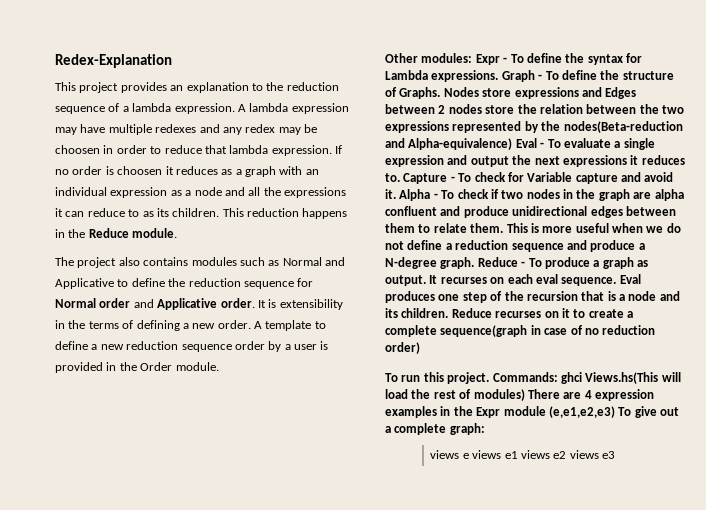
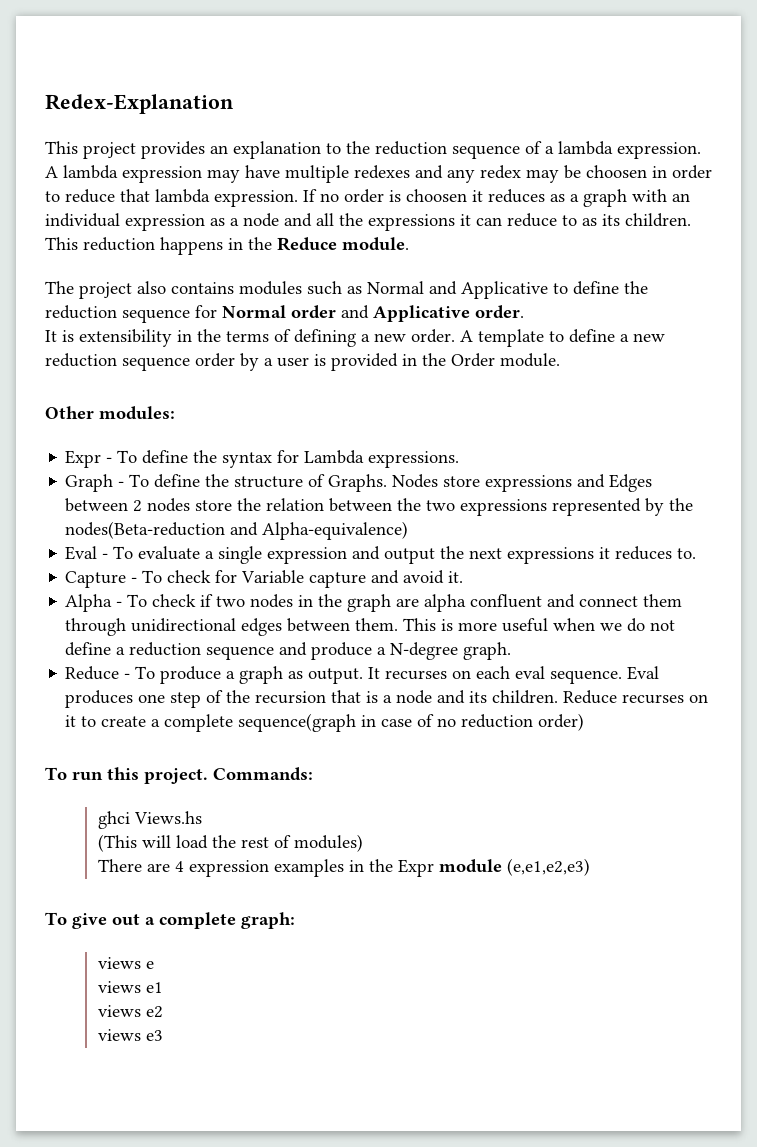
(255, 303) none -> (524, 312) //
(473, 58) none -> (175, 413) //
(499, 76) none -> (460, 459) //
(513, 144) none -> (409, 530) //
(400, 177) none -> (697, 553) //
(396, 194) none -> (464, 577) //
[463,206,676,218] [385,223,467,233] produce unidirectional edges between them to relate -> [579,594,683,607] [65,618,351,636] connect them through unidirectional edges between
(475, 263) none -> (512, 651) //
[560,372,659,384] ghci Views.hs(This -> [97,811,202,829] [97,834,137,852] // ghci Views.hs // (This
(525, 395) none -> (363, 843) //
(615, 412) none -> (590, 867) //
(469, 456) none -> (154, 965) //
(518, 455) none -> (163, 987) //
(567, 455) none -> (163, 1012) //

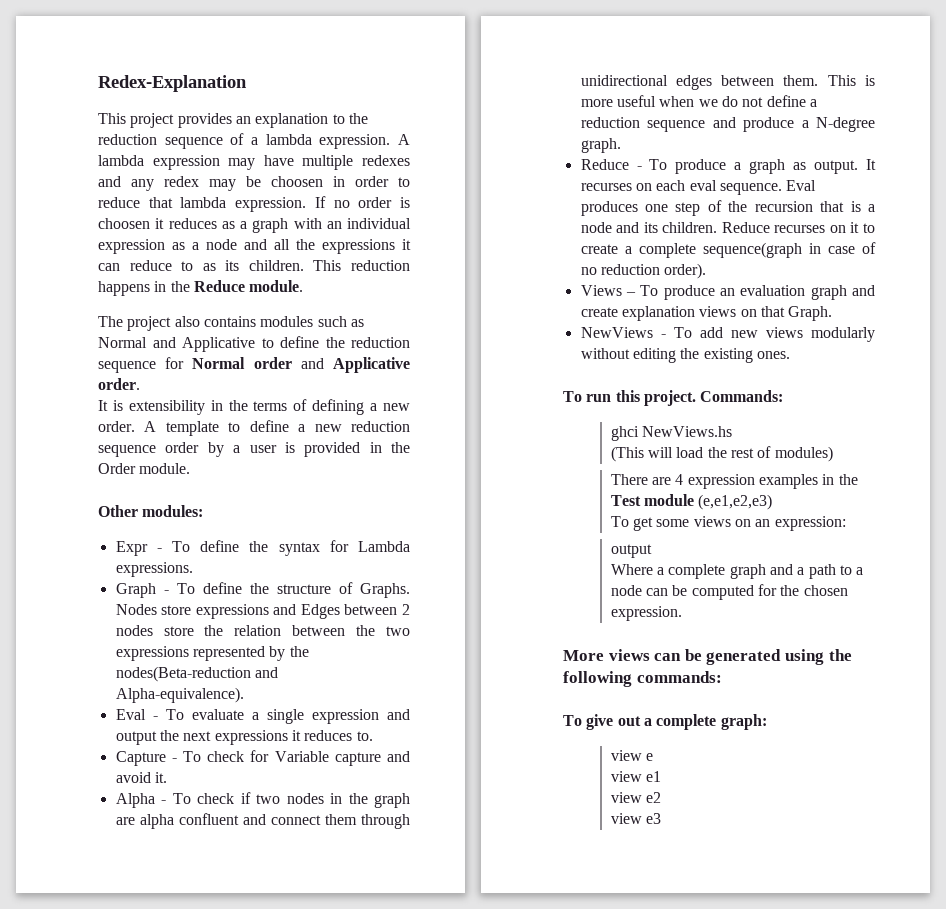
[262,521,409,540] Alpha-equivalence) -> [115,687,244,703] Alpha-equivalence).
[538,713,585,731] order) -> [664,263,707,279] [580,285,875,300] [580,306,833,321] [580,327,875,342] [580,348,790,363] order). // Views – To produce an evaluation graph and create explanation views on that Graph. // NewViews - To add new views modularly without editing the existing ones.
[133,811,202,824] Views.hs -> [642,426,733,437] NewViews.hs
[397,859,434,877] Expr -> [610,495,641,506] Test
(590, 867) none -> [610,516,846,531] [610,544,652,558] [610,564,864,579] [610,584,848,600] [610,606,682,621] [563,649,852,665] [563,671,722,687] // To get some views on an expression: // output // Where a complete graph and a path to a node can be computed for the chosen expression. // More views can be generated using the following commands:
[97,957,141,969] views -> [610,750,642,761] view
[97,981,141,993] views -> [610,771,642,782] view
[97,1005,141,1017] views -> [610,792,642,803] view
[97,1029,141,1041] views -> [610,813,642,824] view

